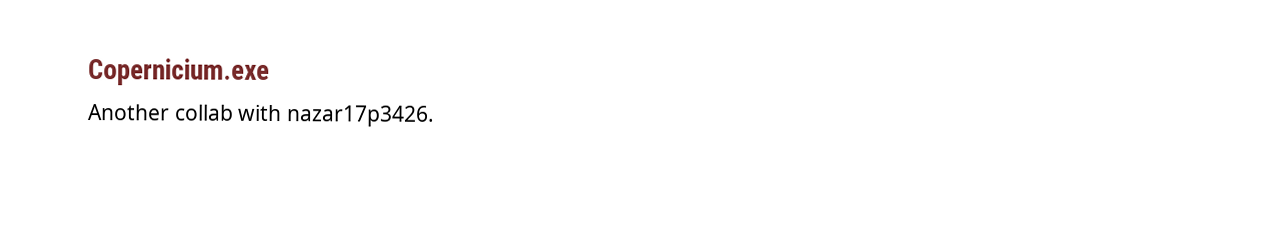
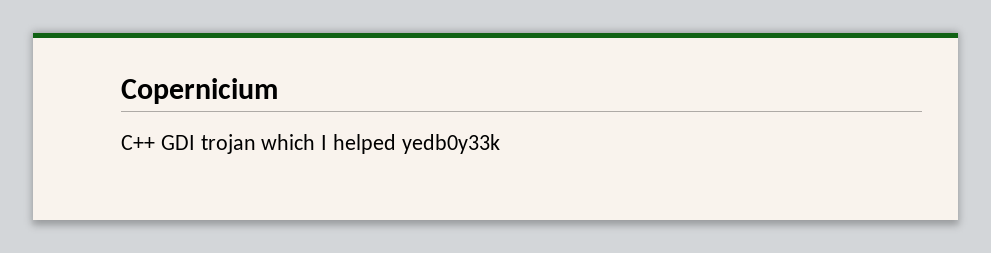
[88,58,270,86] [87,104,436,127] Copernicium.exe // Another collab with nazar17p3426. -> [121,78,278,104] [121,134,500,154] Copernicium // C++ GDI trojan which I helped yedb0y33k

